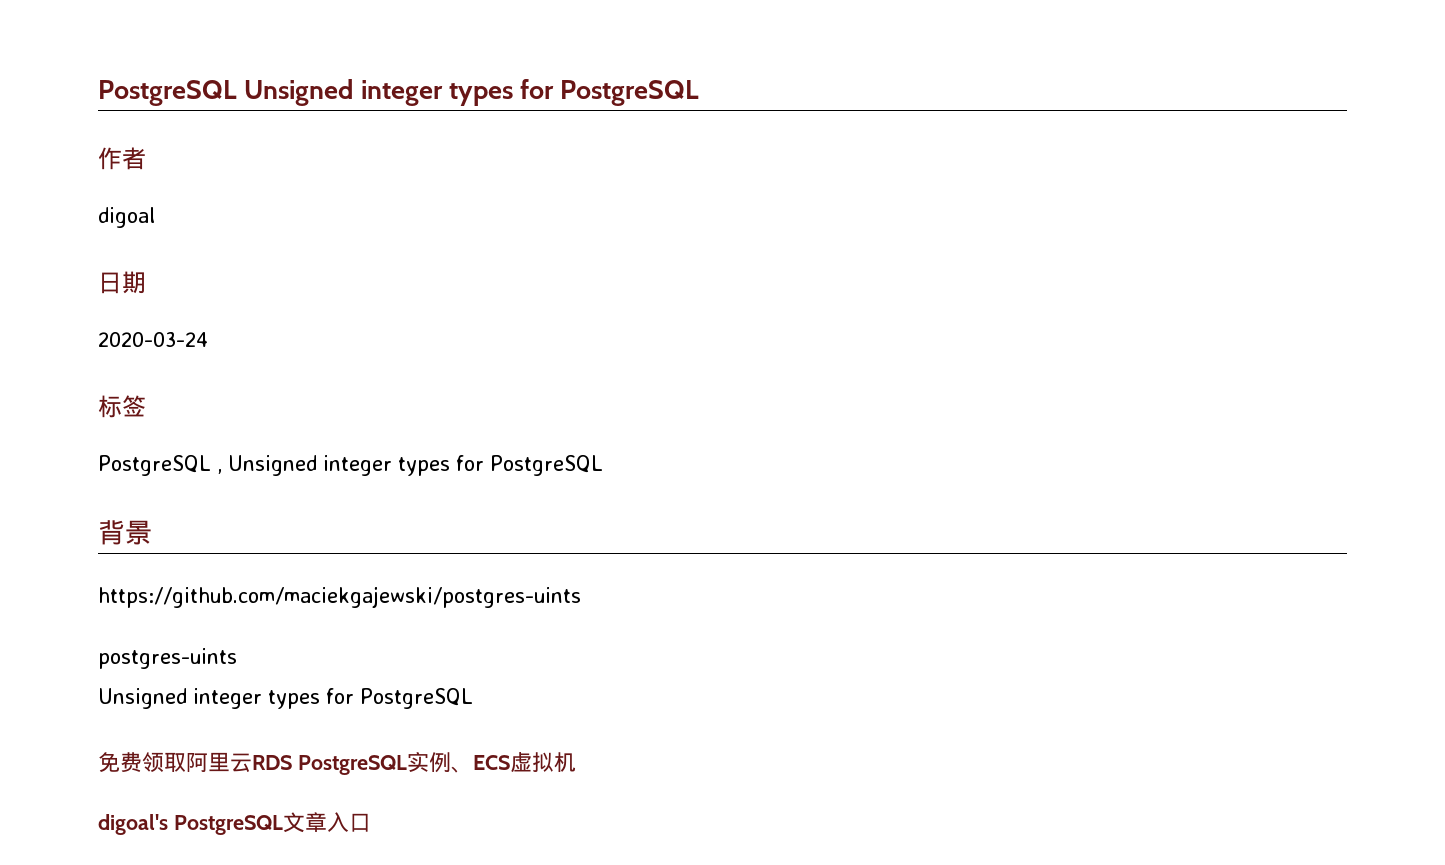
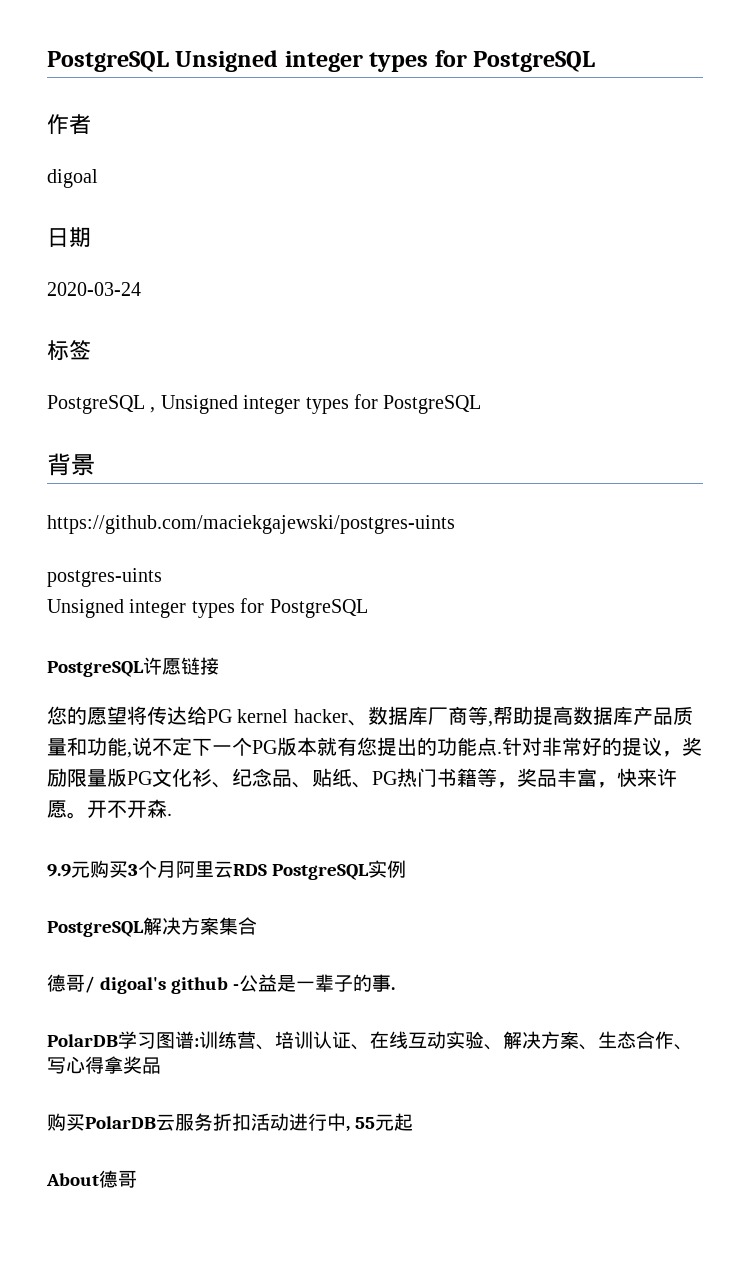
[98,752,186,772] 免费领取 -> [47,657,219,677] [47,706,693,727] [47,737,702,758] [47,768,677,788] [47,799,172,819] [47,860,176,878] PostgreSQL许愿链接 // 您的愿望将传达给PG kernel hacker、数据库厂商等,帮助提高数据库产品质量和功能,说不定下一个PG版本就有您提出的功能点.针对非常好的提议，奖励限量版PG文化衫、纪念品、贴纸、PG热门书籍等，奖品丰富，快来许愿。开不开森. // 9.9元购买3个月
[450,752,576,773] [98,812,371,835] 、ECS虚拟机 // digoal's PostgreSQL文章入口 -> [47,917,257,937] [47,974,396,994] [47,1031,693,1050] [47,1056,161,1074] [47,1113,414,1132] [46,1170,137,1188] // PostgreSQL解决方案集合 // 德哥/ digoal's github -公益是一辈子的事. // PolarDB学习图谱:训练营、培训认证、在线互动实验、解决方案、生态合作、写心得拿奖品 // 购买PolarDB云服务折扣活动进行中, 55元起 // About德哥

